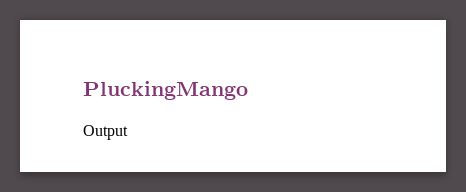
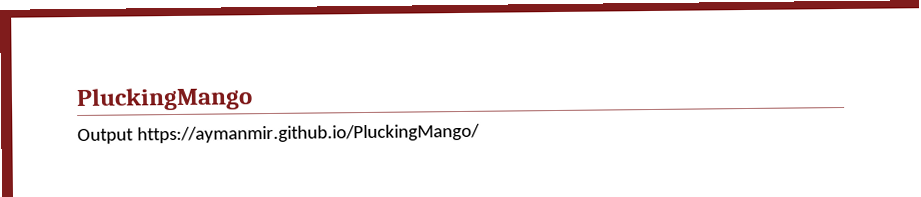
(128, 132) none -> [136,123,480,144] https://aymanmir.github.io/PluckingMango/

